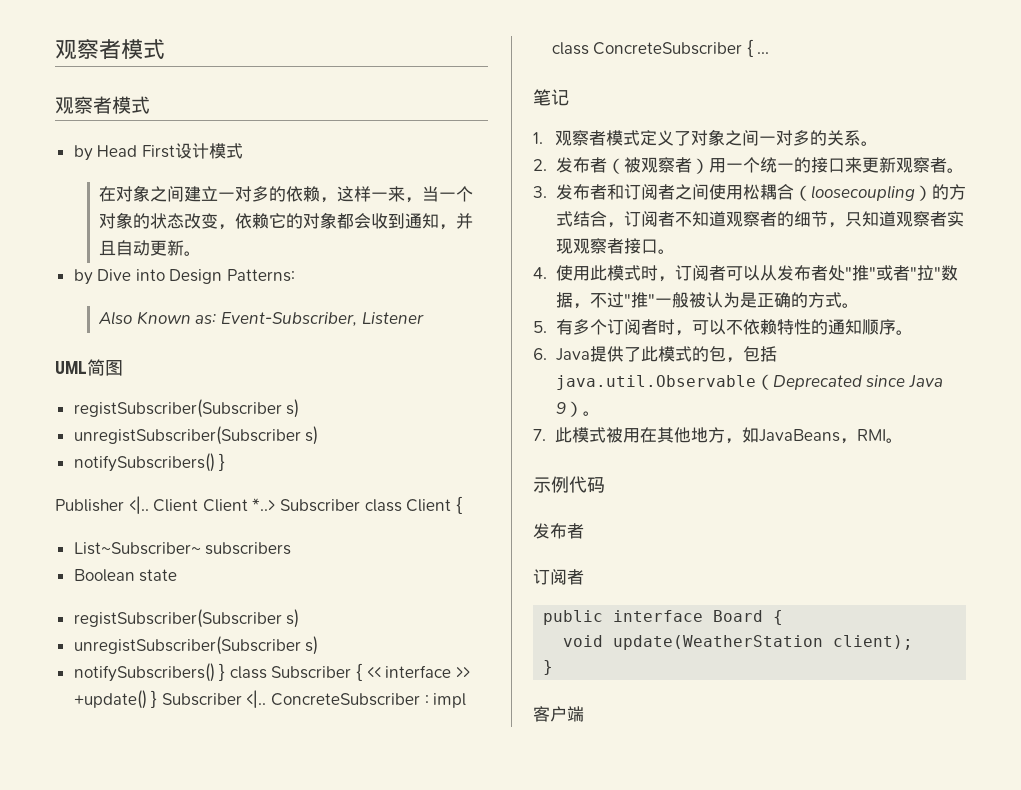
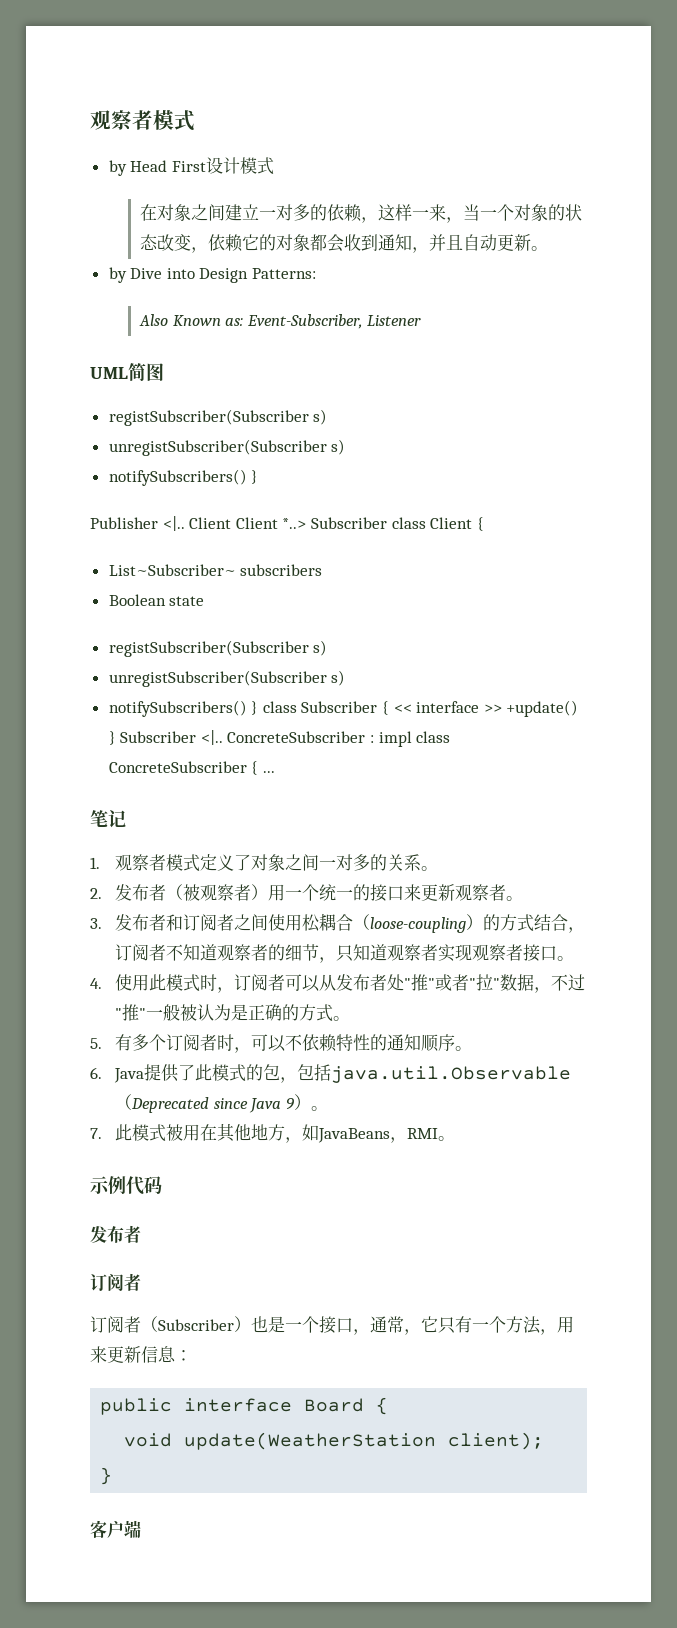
[55,39,165,60] [55,96,150,114] 观察者模式 // 观察者模式 -> [90,110,195,131] 观察者模式
[810,185,915,201] loosecoupling -> [369,917,466,933] loose-coupling
(584, 577) none -> [90,1316,574,1335] [90,1346,192,1363] // 订阅者（Subscriber）也是一个接口，通常，它只有一个方法，用来更新信息：

